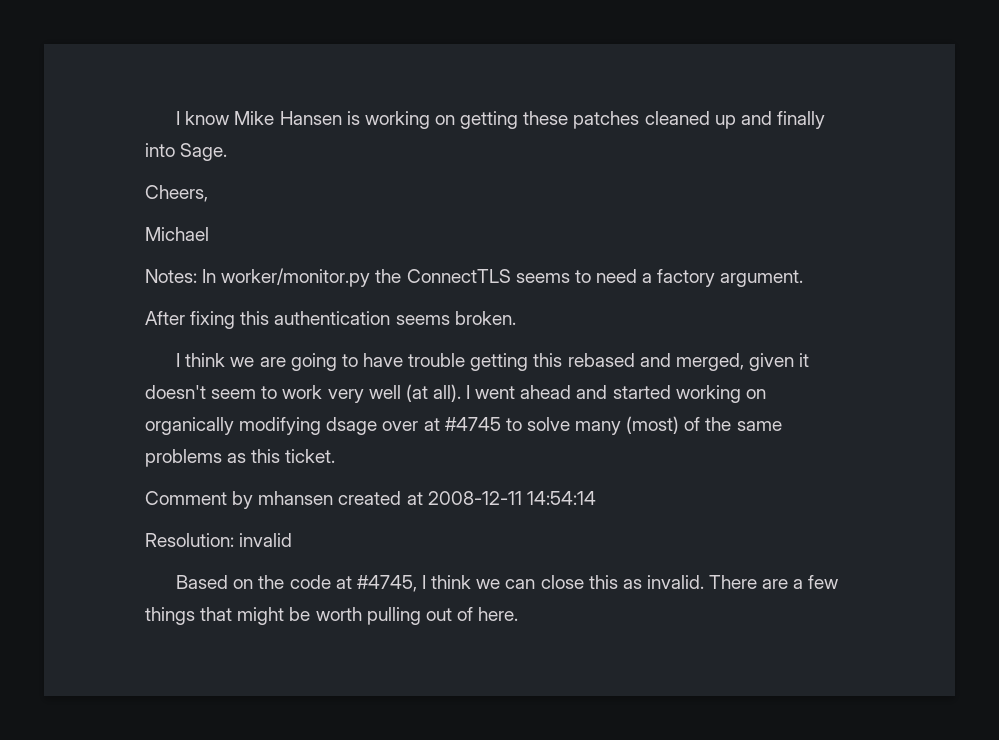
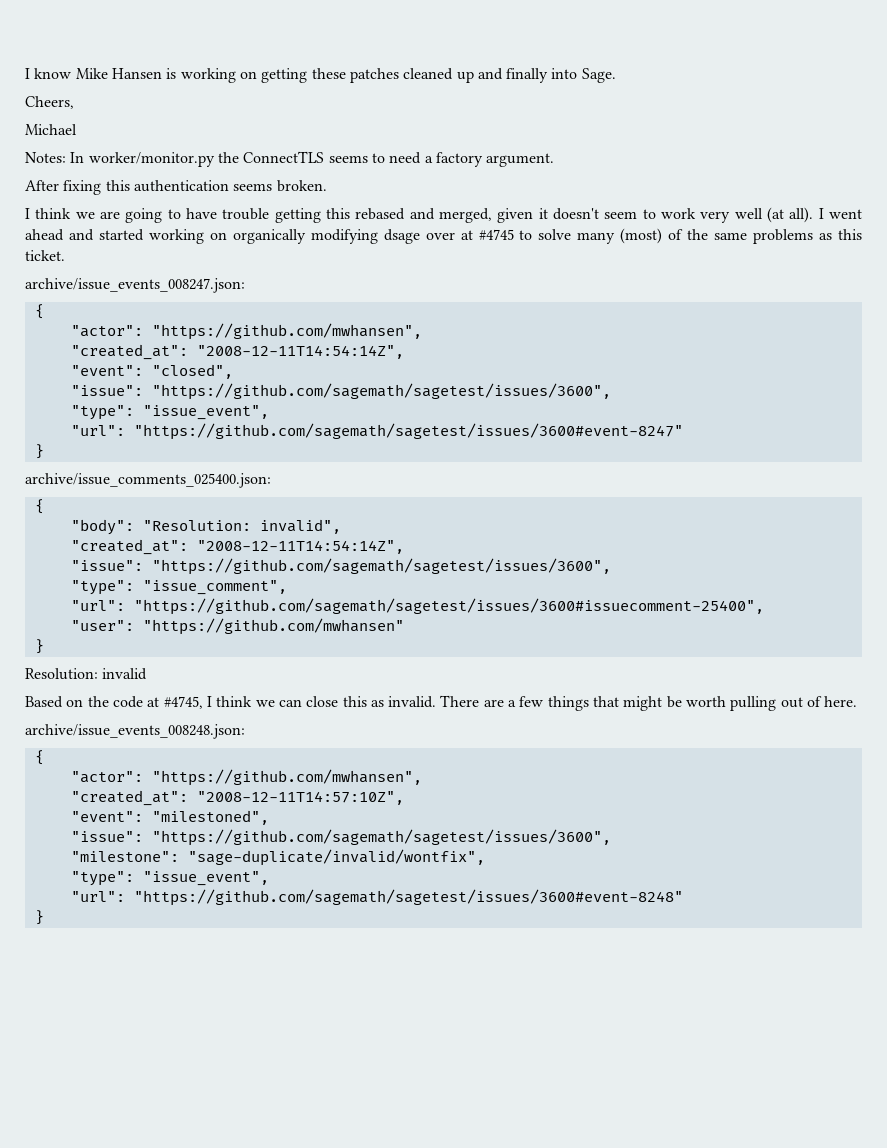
[145,491,596,509] Comment by mhansen created at 2008-12-11 14:54:14 -> [25,278,245,293] [34,304,44,319] [70,323,422,340] [70,344,404,360] [70,364,233,379] [70,383,611,400] [70,405,269,420] [70,423,683,440] [34,444,44,459] [25,473,271,488] [34,499,44,514] [70,519,341,535] [70,539,404,555] [70,558,611,575] [70,580,287,595] [70,598,764,615] [70,618,404,635] [34,639,44,654] archive/issue_events_008247.json: // { // "actor": "https://github.com/mwhansen", // "created_at": "2008-12-11T14:54:14Z", // "event": "closed", // "issue": "https://github.com/sagemath/sagetest/issues/3600", // "type": "issue_event", // "url": "https://github.com/sagemath/sagetest/issues/3600#event-8247" // } // archive/issue_comments_025400.json: // { // "body": "Resolution: invalid", // "created_at": "2008-12-11T14:54:14Z", // "issue": "https://github.com/sagemath/sagetest/issues/3600", // "type": "issue_comment", // "url": "https://github.com/sagemath/sagetest/issues/3600#issuecomment-25400", // "user": "https://github.com/mwhansen" // }
(519, 614) none -> [25,724,245,739] [34,750,44,765] [70,769,422,786] [70,790,404,806] [70,810,269,825] [70,829,611,846] [70,849,485,866] [70,871,269,886] [70,889,683,906] [34,910,44,925] // archive/issue_events_008248.json: // { // "actor": "https://github.com/mwhansen", // "created_at": "2008-12-11T14:57:10Z", // "event": "milestoned", // "issue": "https://github.com/sagemath/sagetest/issues/3600", // "milestone": "sage-duplicate/invalid/wontfix", // "type": "issue_event", // "url": "https://github.com/sagemath/sagetest/issues/3600#event-8248" // }

